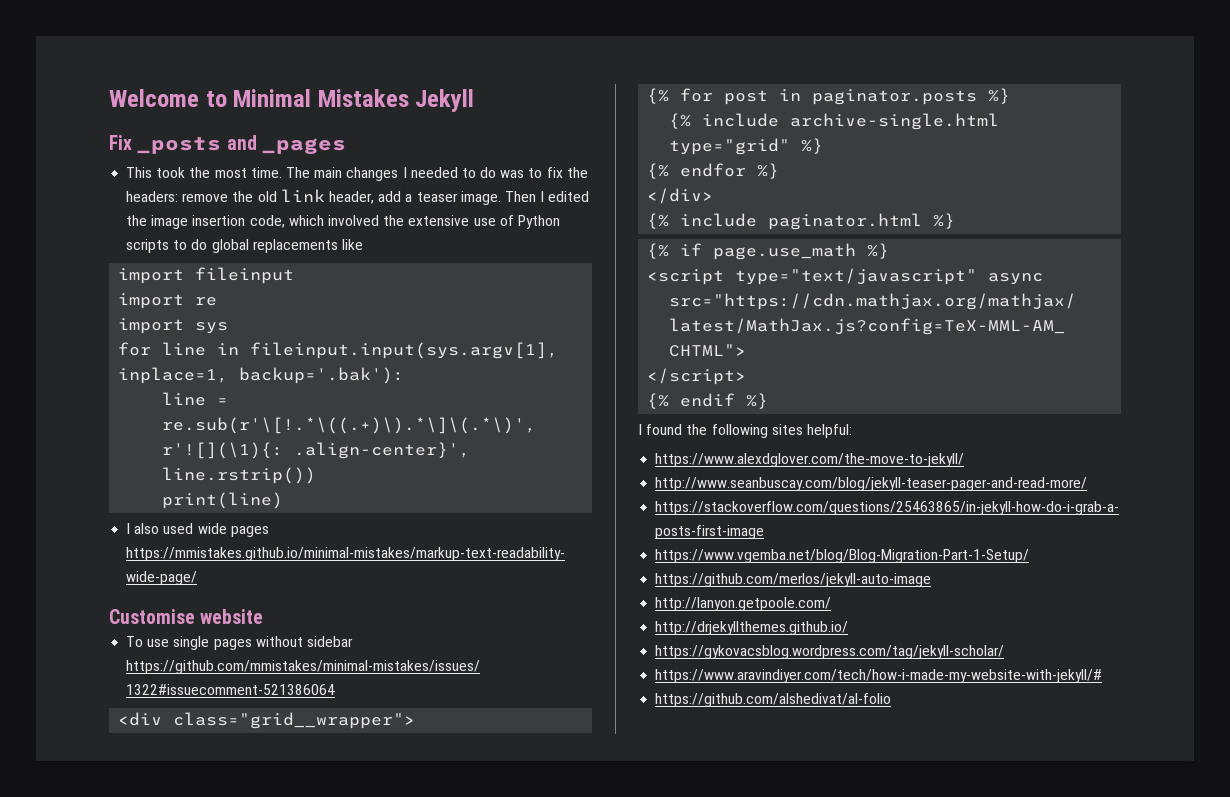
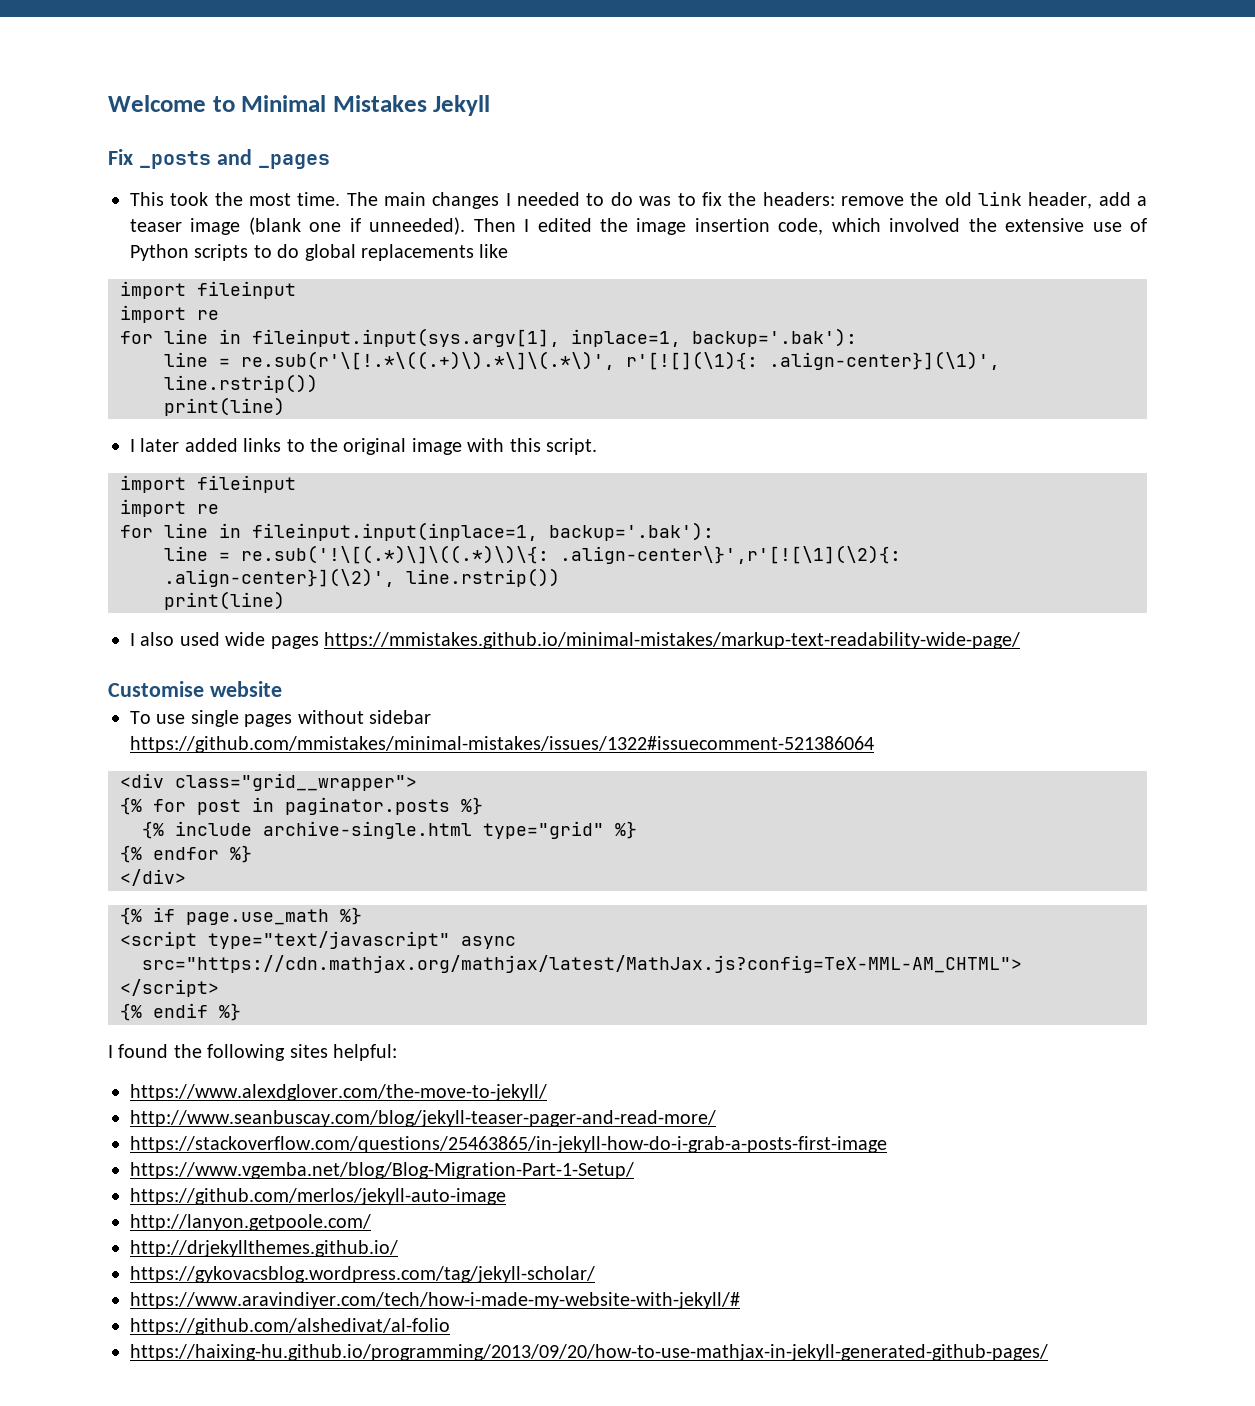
[460,191,501,205] image. -> [190,217,466,235] image (blank one if unneeded).
[118,318,229,334] // import sys -> (219, 315) none
[162,442,471,459] r'![](\1){: .align-center}', -> [626,351,1000,370] [164,374,318,393] [164,397,285,416] [130,438,597,455] [120,475,296,493] [120,499,219,517] [120,522,714,541] [164,545,901,564] [164,568,395,587] r'[![](\1){: .align-center}](\1)', line.rstrip()) // print(line) // I later added links to the original image with this script. // import fileinput // import re // for line in fileinput.input(inplace=1, backup='.bak'): // line = re.sub('!\[(.*)\]\((.*)\)\{: .align-center\}',r'[![\1](\2){: .align-center}](\2)',
[647,213,956,230] // {% include paginator.html %} -> (186, 877) none
(892, 700) none -> [130,1344,1048,1361] // https://haixing-hu.github.io/programming/2013/09/20/how-to-use-mathjax-in-jekyll-generated-github-pages/

